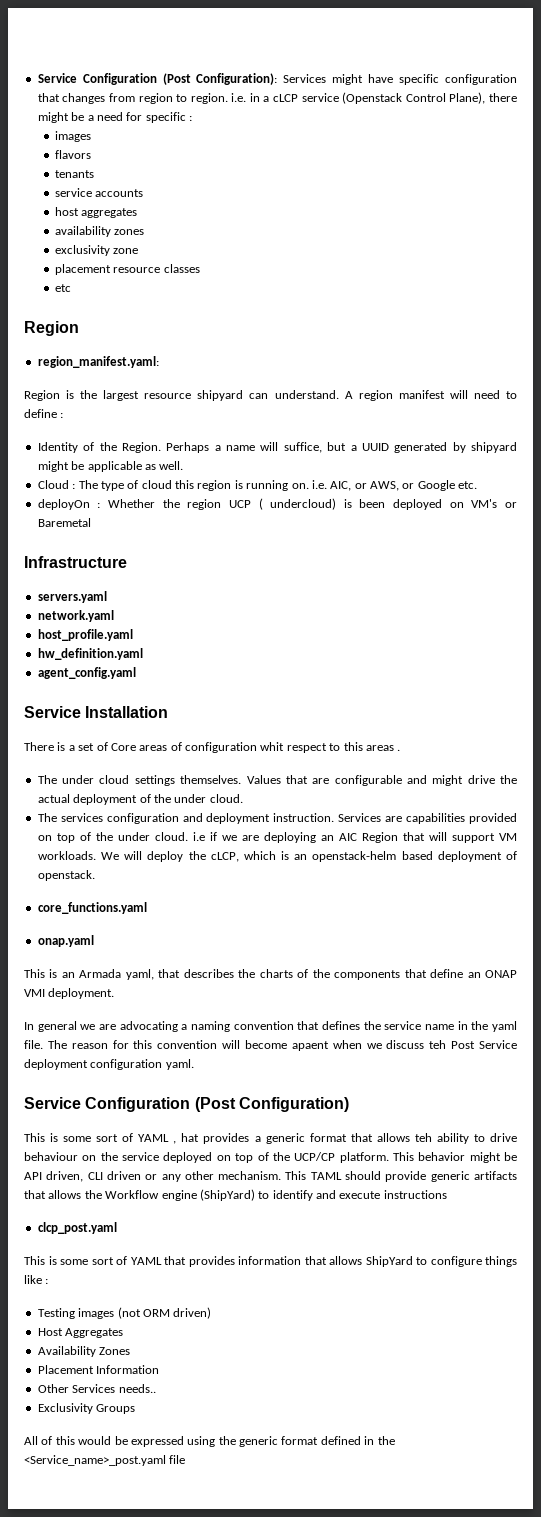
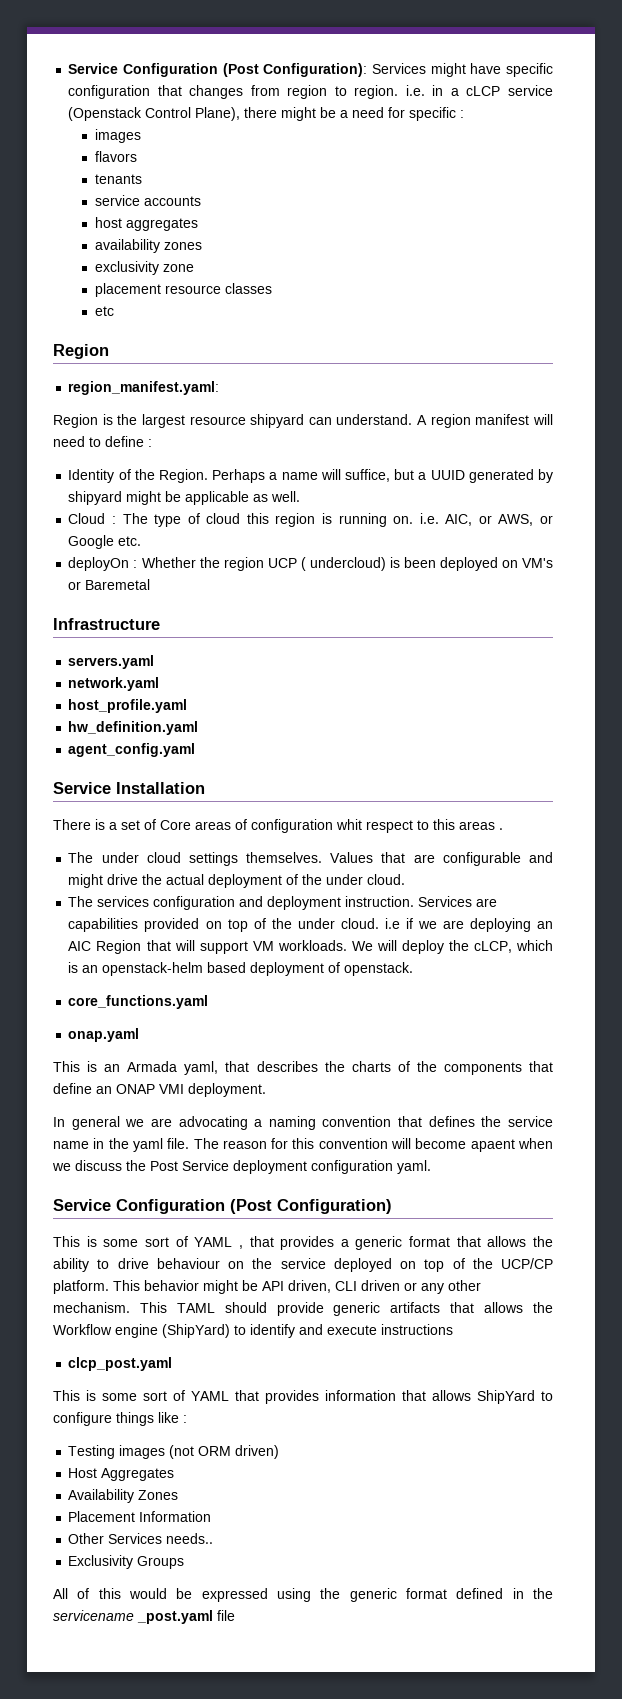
[429,1040,447,1049] teh -> [126,1160,146,1171] the
[181,1133,200,1142] hat -> [249,1236,274,1247] that
[414,1133,432,1142] teh -> [533,1236,554,1247] the
[24,1455,166,1466] <Service_name>_post.yaml -> [53,1610,213,1624] servicename _post.yaml

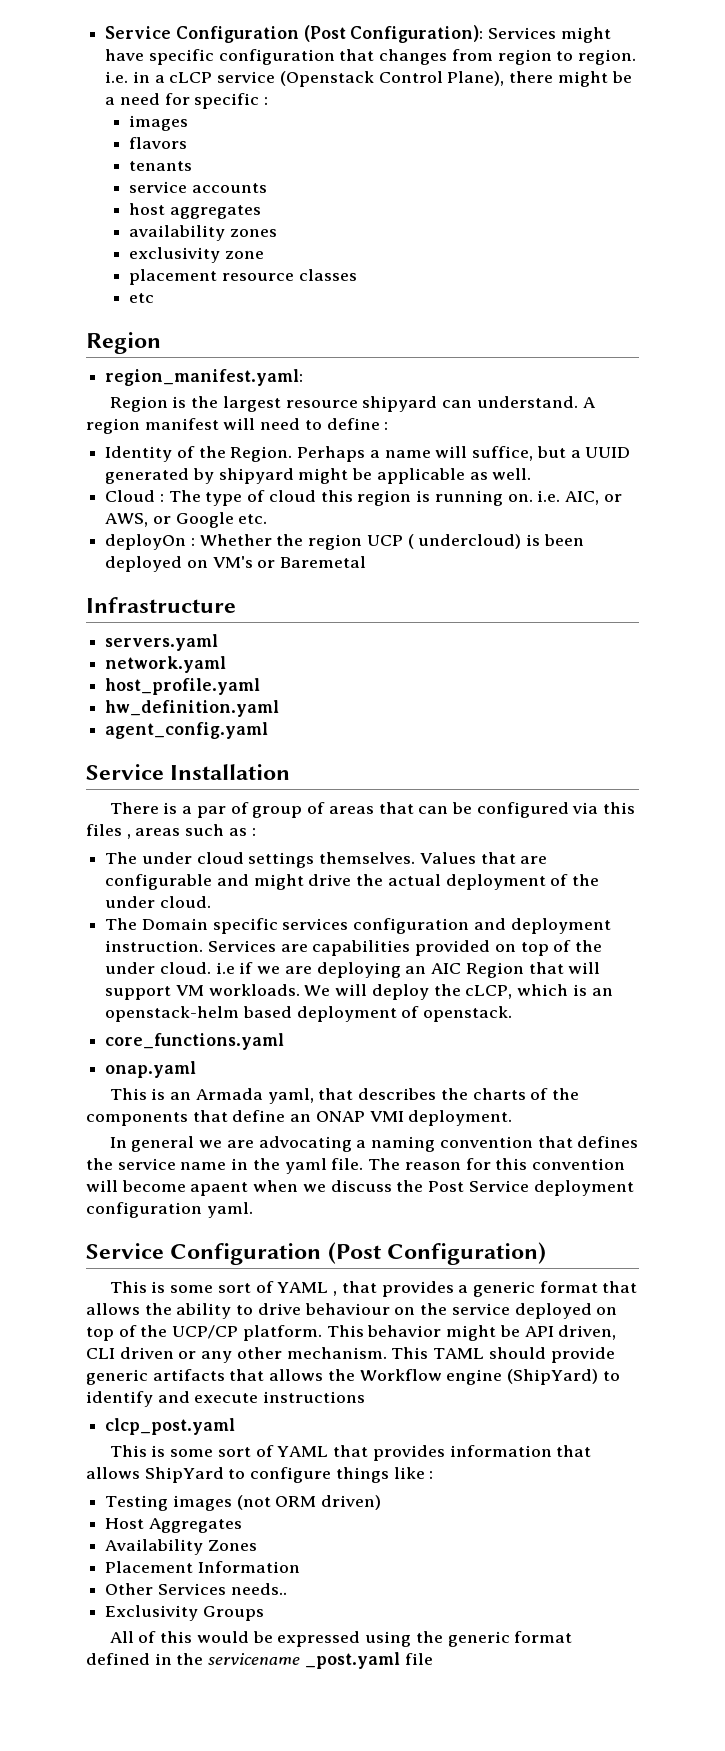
[121,819,503,833] set of Core areas of configuration whit respect to this areas . -> [196,802,636,818] [86,824,256,839] par of group of areas that can be configured via this files , areas such as :
(94, 901) none -> [141,918,278,934] Domain specific

